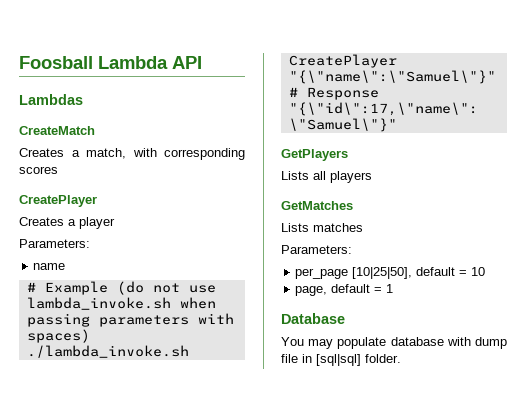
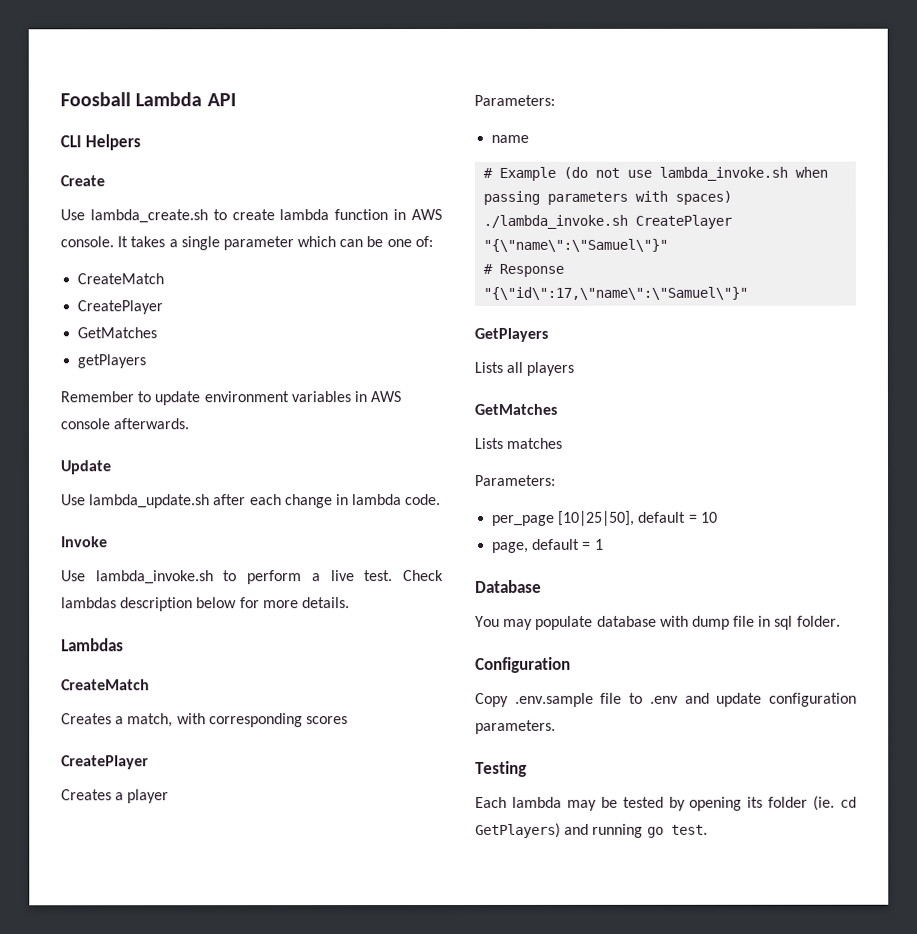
(202, 62) none -> [60,134,142,151] [60,175,105,187] [60,209,442,224] [60,236,433,251] [77,273,165,285] [77,300,164,315] [77,327,158,339] [77,354,147,369] [60,391,402,406] [60,418,190,430] [60,460,112,475] [61,494,442,509] [61,536,108,548] [61,570,445,585] [61,597,350,612] // CLI Helpers // Create // Use lambda_create.sh to create lambda function in AWS console. It takes a single parameter which can be one of: // CreateMatch // CreatePlayer // GetMatches // getPlayers // Remember to update environment variables in AWS console afterwards. // Update // Use lambda_update.sh after each change in lambda code. // Invoke // Use lambda_invoke.sh to perform a live test. Check lambdas description below for more details.
[316,354,361,366] [sql|sql] -> [774,615,794,630] sql
(401, 358) none -> [475,656,571,673] [475,692,857,707] [475,719,556,734] [475,760,527,777] [475,795,857,811] [475,822,708,838] // Configuration // Copy .env.sample file to .env and update configuration parameters. // Testing // Each lambda may be tested by opening its folder (ie. cd GetPlayers) and running go test.

